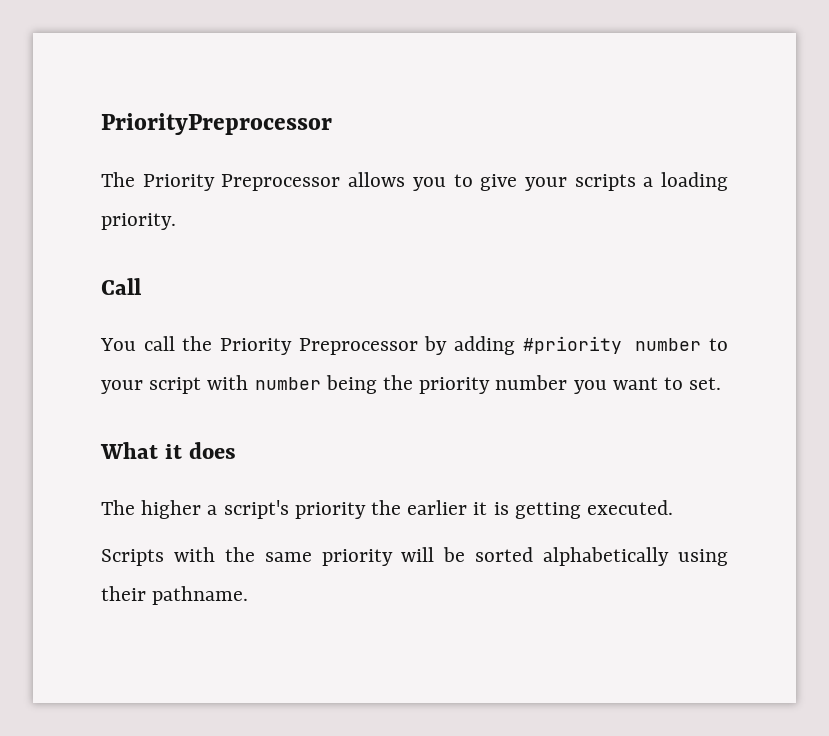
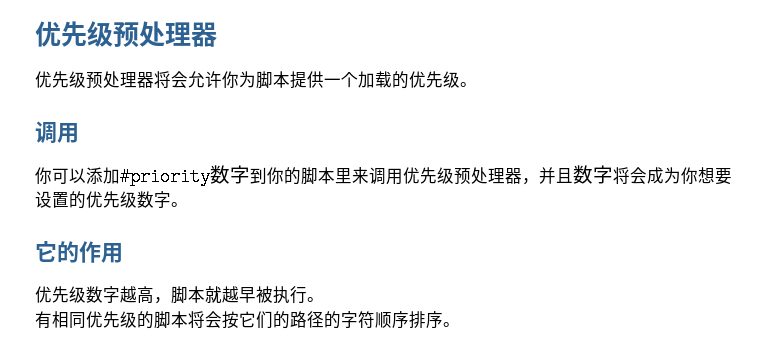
[101,113,332,135] [101,172,728,191] [101,213,176,230] [101,278,141,295] [100,336,728,355] [101,375,722,394] [100,442,236,459] [101,500,674,519] [101,547,729,566] [101,586,249,605] PriorityPreprocessor // The Priority Preprocessor allows you to give your scripts a loading priority. // Call // You call the Priority Preprocessor by adding #priority number to your script with number being the priority number you want to set. // What it does // The higher a script's priority the earlier it is getting executed. // Scripts with the same priority will be sorted alphabetically using their pathname. -> [35,21,217,48] [35,71,477,89] [35,121,79,144] [35,165,732,186] [35,191,188,209] [35,241,123,263] [35,286,324,304] [35,311,460,329] 优先级预处理器 // 优先级预处理器将会允许你为脚本提供一个加载的优先级。 // 调用 // 你可以添加#priority数字到你的脚本里来调用优先级预处理器，并且数字将会成为你想要设置的优先级数字。 // 它的作用 // 优先级数字越高，脚本就越早被执行。 // 有相同优先级的脚本将会按它们的路径的字符顺序排序。

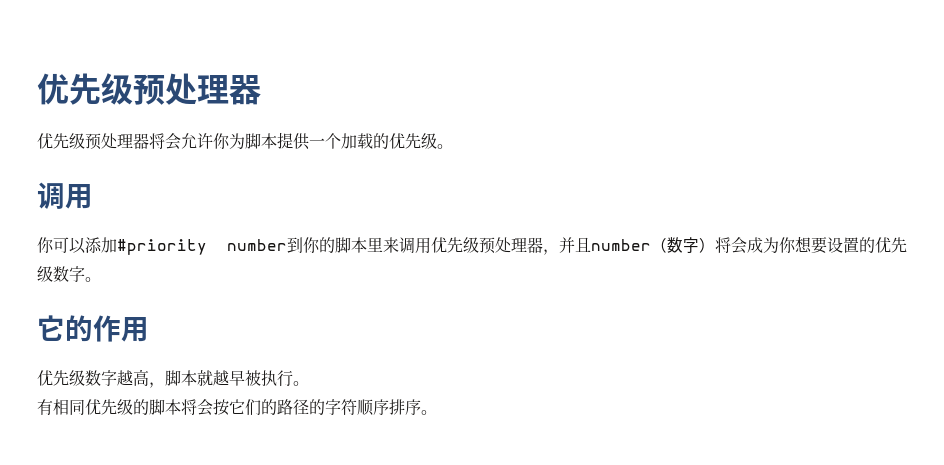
[210,165,250,184] 数字 -> [227,239,287,251] number
[573,165,613,184] 数字 -> [591,237,715,253] number（数字）

